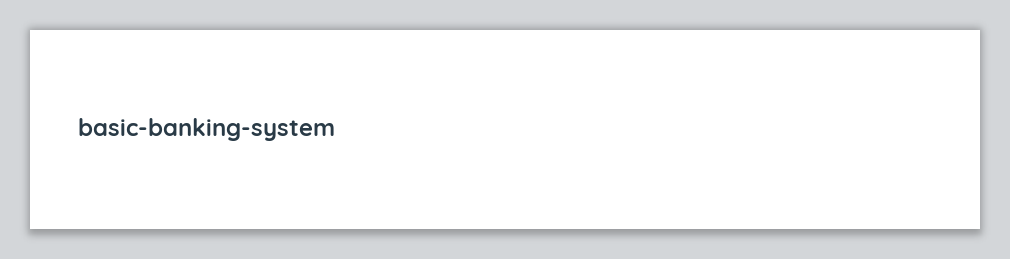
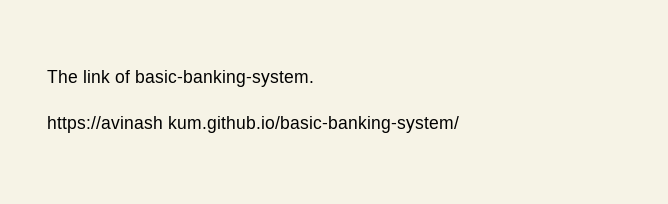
[78,118,335,141] basic-banking-system -> [47,70,314,87] [47,116,459,133] The link of basic-banking-system. // https://avinash kum.github.io/basic-banking-system/

